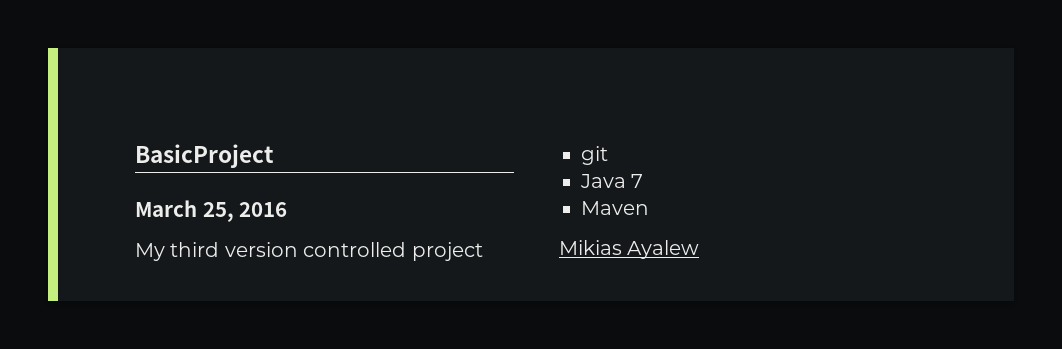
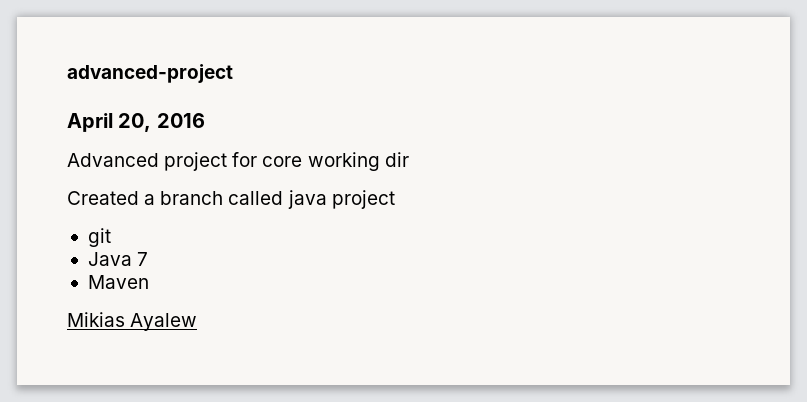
[135,144,274,168] [135,200,288,222] [135,242,407,261] BasicProject // March 25, 2016 // My third version controlled -> [67,64,233,83] [67,113,205,132] [67,152,409,171] [67,190,327,209] advanced-project // April 20, 2016 // Advanced project for core working dir // Created a branch called java

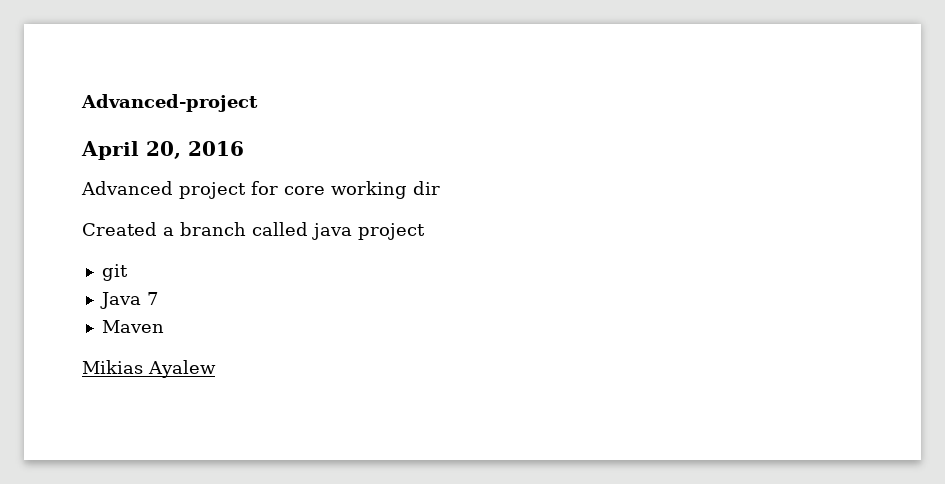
[67,64,233,83] advanced-project -> [81,94,258,112] Advanced-project

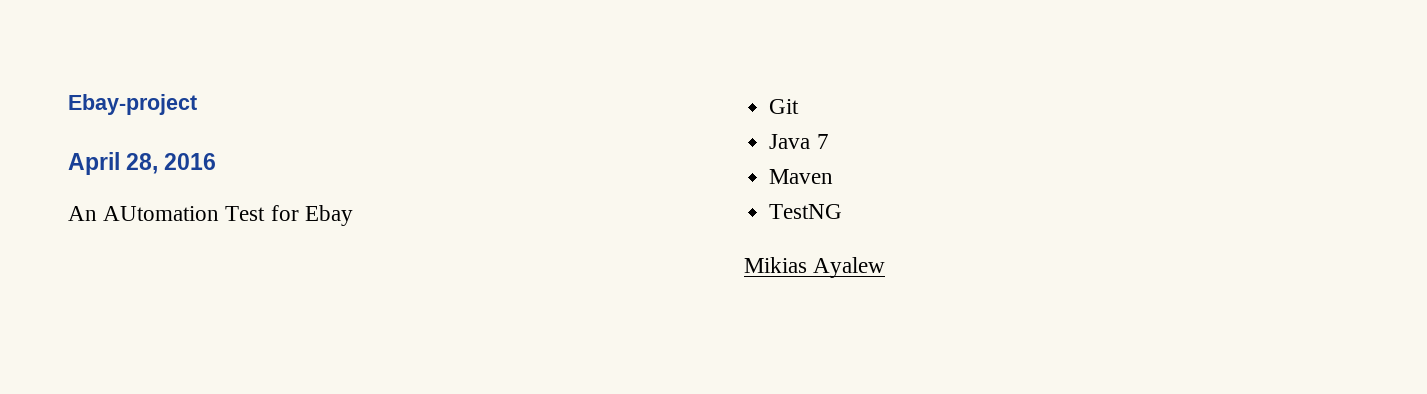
[81,94,258,112] Advanced-project -> [68,94,197,115] Ebay-project
[146,141,181,159] 20, -> [126,153,159,174] 28,
[81,181,440,199] [82,222,425,240] [101,264,128,281] Advanced project for core working dir // Created a branch called java project // git -> [68,205,353,226] [769,99,800,114] An AUtomation Test for Ebay // Git
(164, 326) none -> [769,204,843,219] // TestNG

